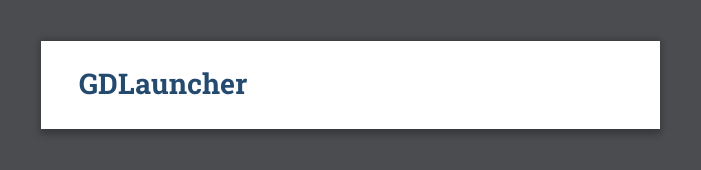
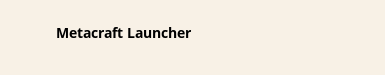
[79,72,247,95] GDLauncher -> [56,27,192,38] Metacraft Launcher

